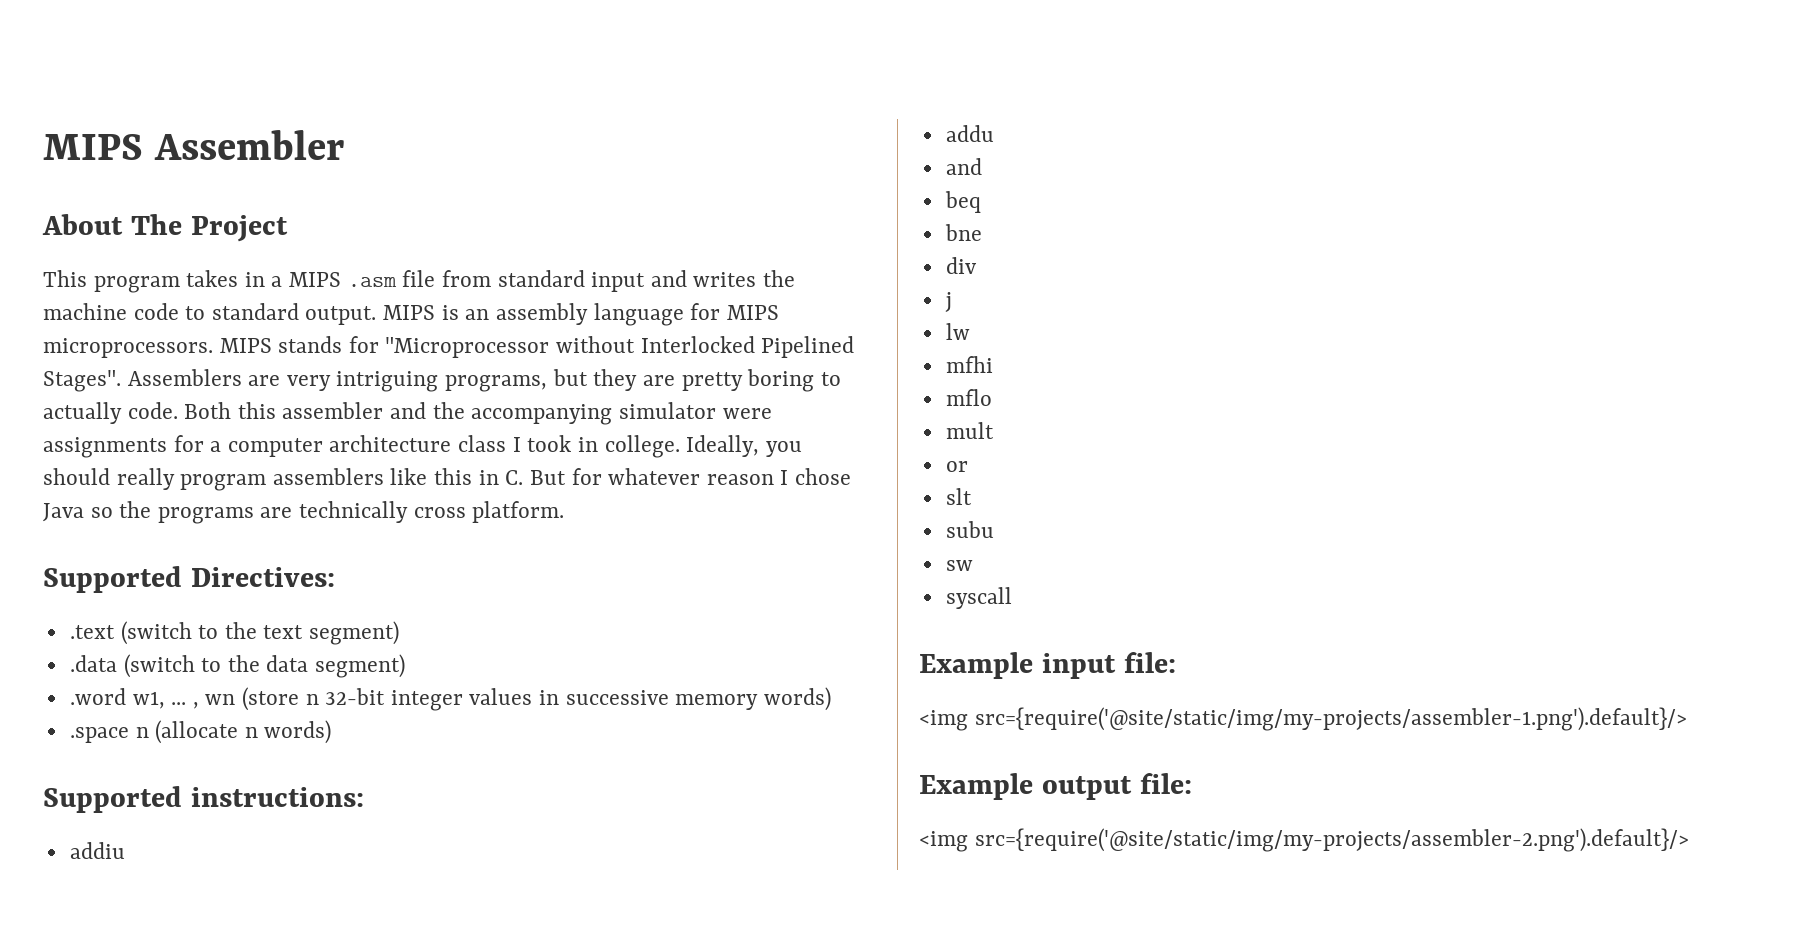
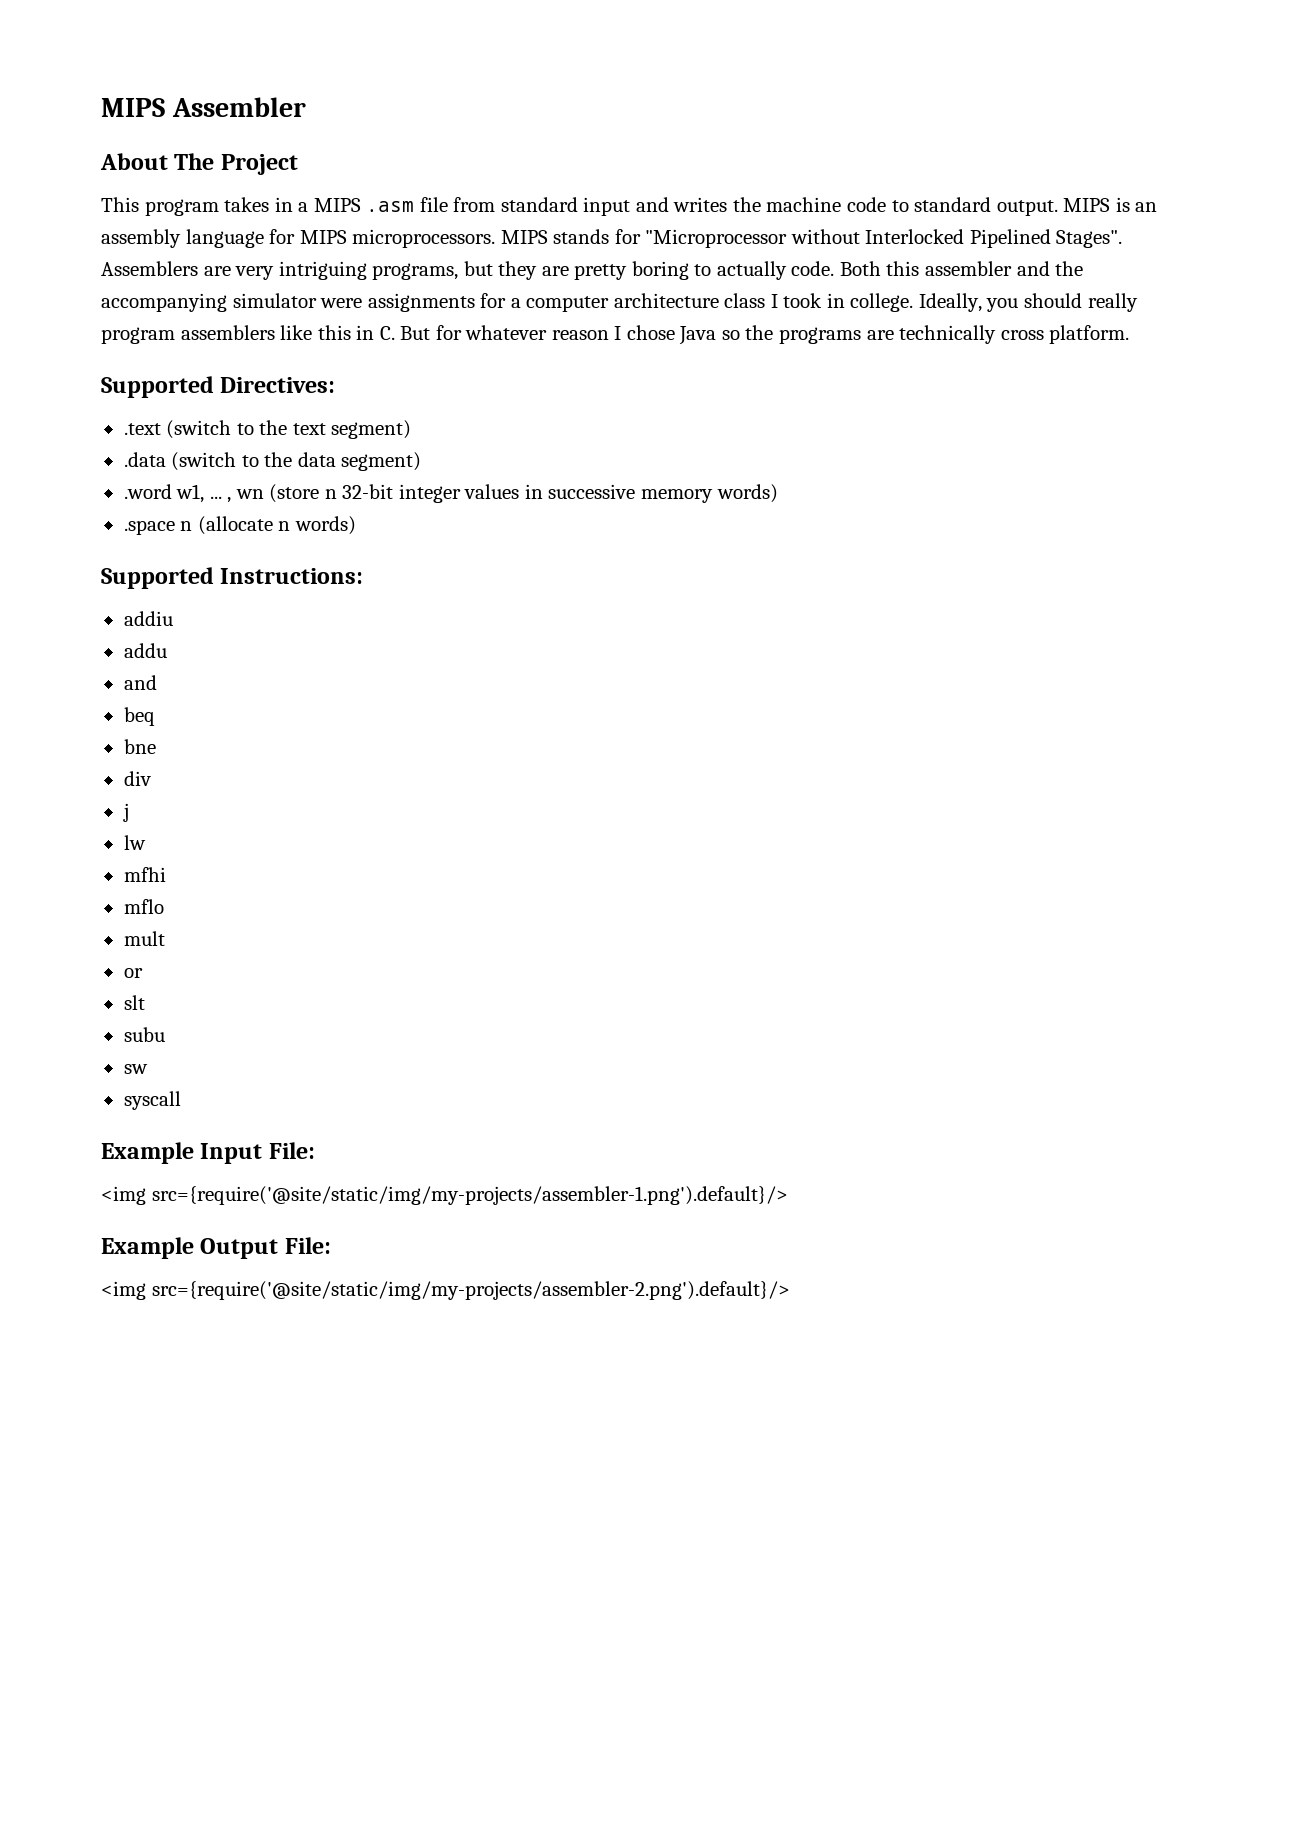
[190,787,364,807] instructions: -> [220,568,364,584] Instructions:
[1041,652,1176,679] input file: -> [200,1142,315,1164] Input File:
[1041,773,1192,800] output file: -> [200,1237,331,1259] Output File:

